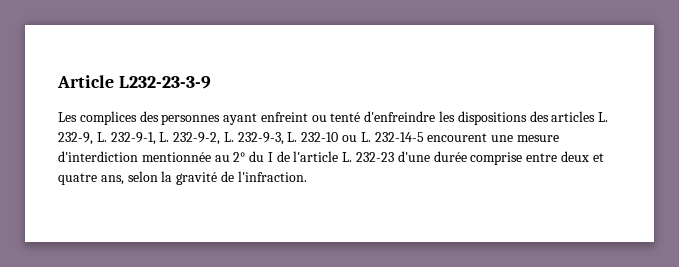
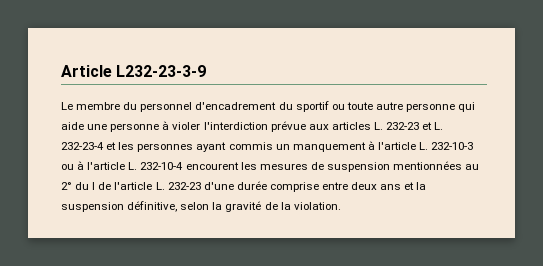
[58,111,609,125] [58,132,559,145] [58,151,211,162] Les complices des personnes ayant enfreint ou tenté d'enfreindre les dispositions des articles L. 232-9, L. 232-9-1, L. 232-9-2, L. 232-9-3, L. 232-10 ou L. 232-14-5 encourent une mesure d'interdiction mentionnée -> [61,101,476,112] [61,121,444,132] [61,141,474,152] [61,161,463,172] Le membre du personnel d'encadrement du sportif ou toute autre personne qui aide une personne à violer l'interdiction prévue aux articles L. 232-23 et L. 232-23-4 et les personnes ayant commis un manquement à l'article L. 232-10-3 ou à l'article L. 232-10-4 encourent les mesures de suspension mentionnées
[592,153,604,162] [58,173,124,185] et quatre ans, -> [380,182,427,190] [61,201,178,212] ans et la suspension définitive,
[237,171,307,182] l'infraction. -> [280,202,341,210] la violation.

